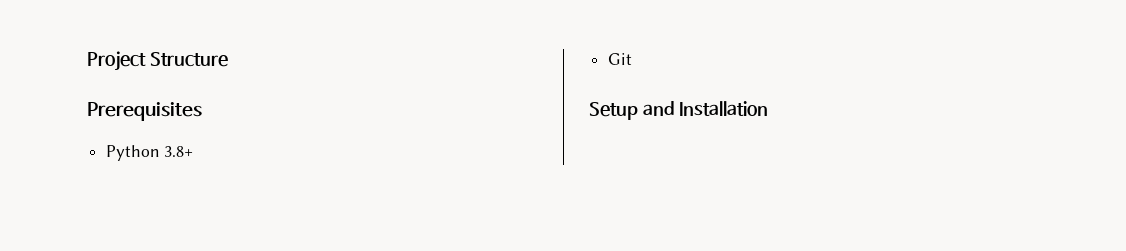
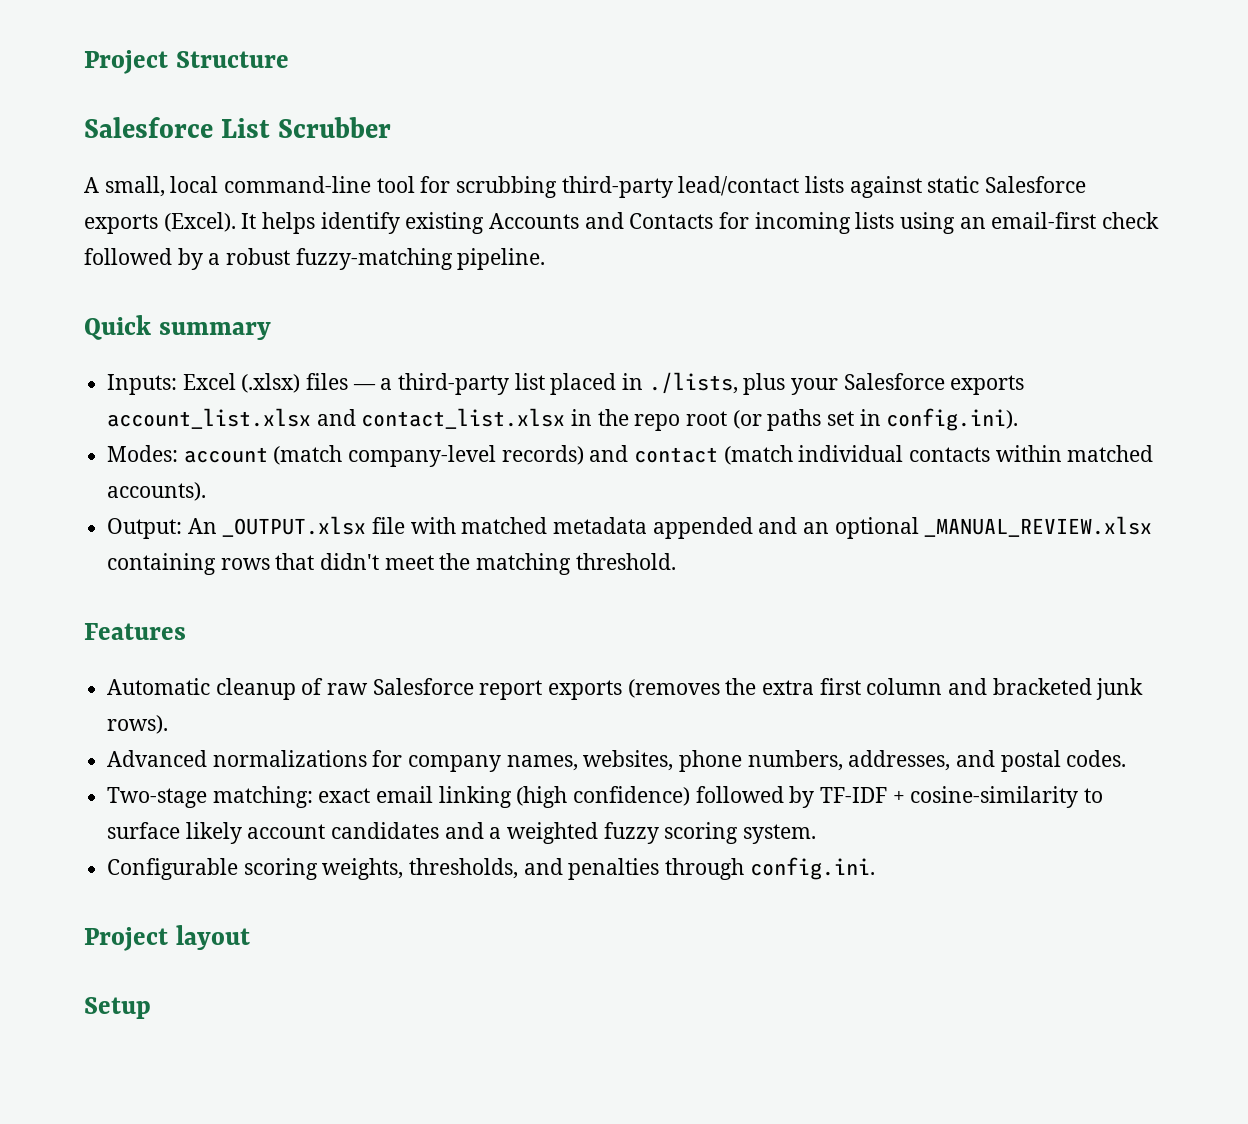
[87,102,202,121] [106,145,193,161] [608,53,633,65] Prerequisites // Python 3.8+ // Git -> [84,117,392,138] [84,176,1087,198] [84,212,1160,234] [84,248,546,270] [84,315,271,340] [107,372,1025,395] [107,408,1019,431] [107,445,1154,467] [107,482,207,501] [107,516,1153,539] [107,553,676,575] [84,623,186,640] [107,678,1144,700] [107,715,169,734] [107,750,1127,772] [107,786,1104,808] [107,822,817,844] [107,857,875,880] [84,925,250,951] Salesforce List Scrubber // A small, local command-line tool for scrubbing third-party lead/contact lists against static Salesforce exports (Excel). It helps identify existing Accounts and Contacts for incoming lists using an email-first check followed by a robust fuzzy-matching pipeline. // Quick summary // Inputs: Excel (.xlsx) files — a third-party list placed in ./lists, plus your Salesforce exports account_list.xlsx and contact_list.xlsx in the repo root (or paths set in config.ini). // Modes: account (match company-level records) and contact (match individual contacts within matched accounts). // Output: An _OUTPUT.xlsx file with matched metadata appended and an optional _MANUAL_REVIEW.xlsx containing rows that didn't meet the matching threshold. // Features // Automatic cleanup of raw Salesforce report exports (removes the extra first column and bracketed junk rows). // Advanced normalizations for company names, websites, phone numbers, addresses, and postal codes. // Two-stage matching: exact email linking (high confidence) followed by TF-IDF + cosine-similarity to surface likely account candidates and a weighted fuzzy scoring system. // Configurable scoring weights, thresholds, and penalties through config.ini. // Project layout
[642,101,769,116] and Installation -> (151, 1008) none

